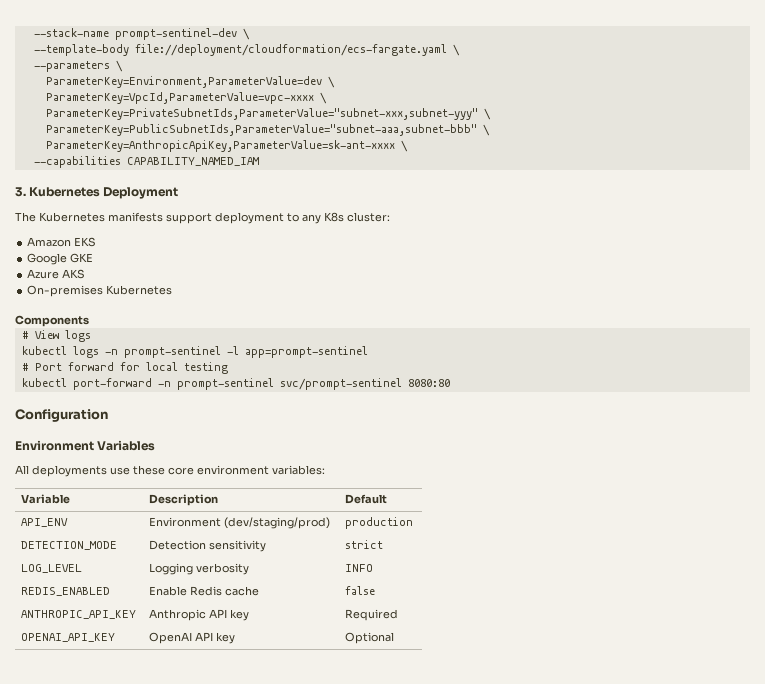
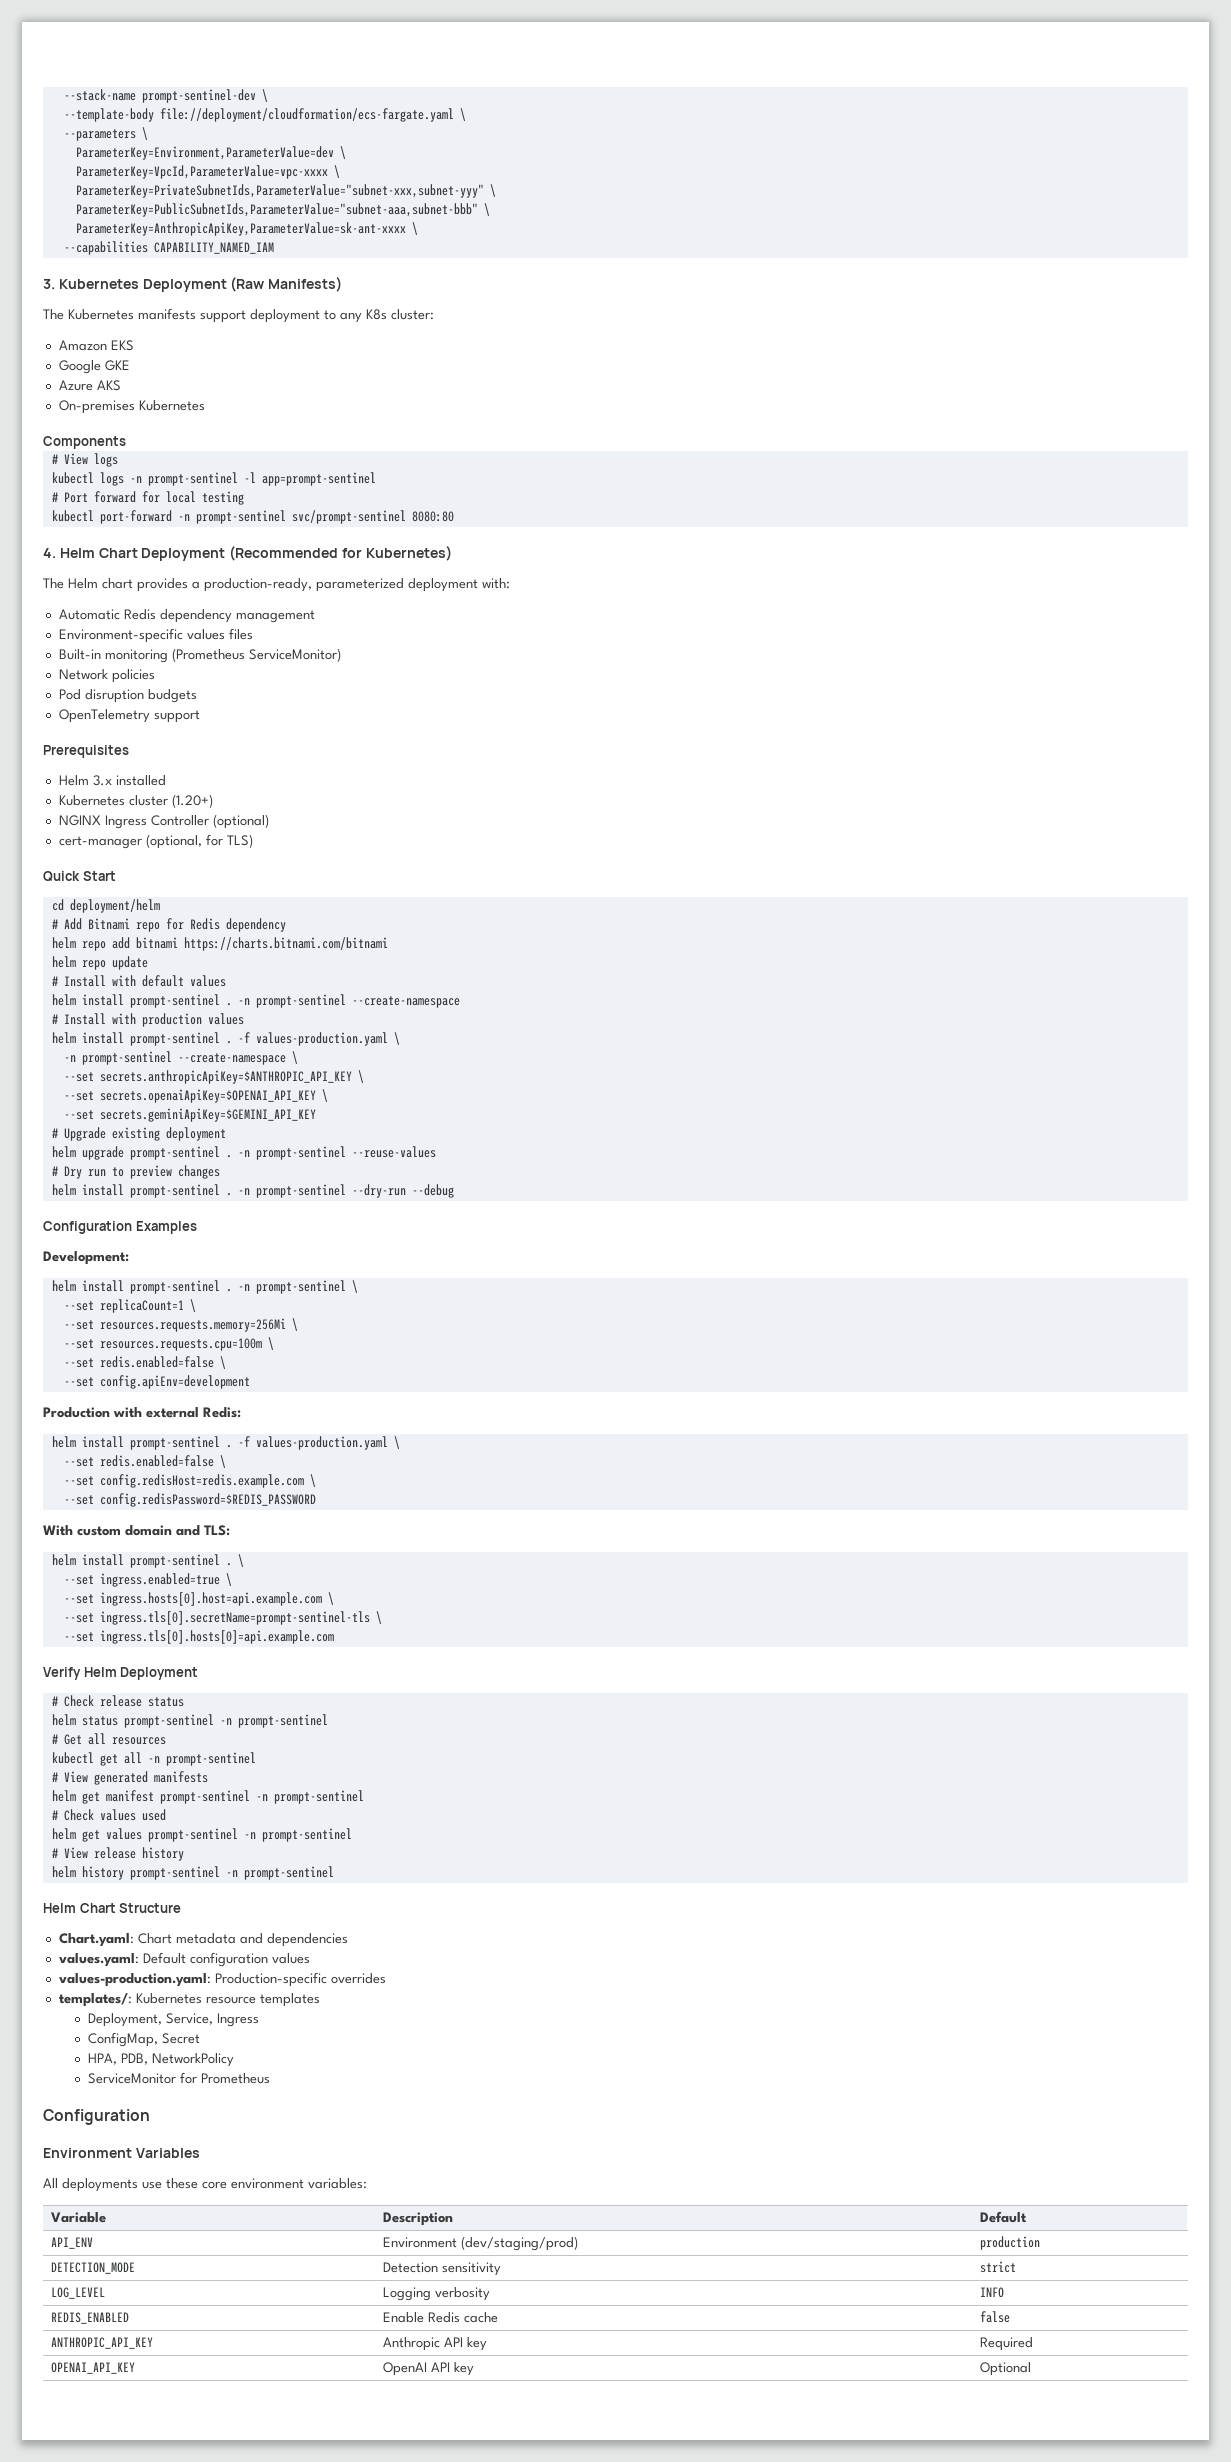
(179, 193) none -> [230,277,343,292] (Raw Manifests)
(450, 383) none -> [43,546,452,561] [43,578,510,592] [58,609,315,623] [58,628,253,643] [58,648,341,663] [58,669,155,683] [58,689,197,703] [58,709,200,723] [43,745,129,758] [58,775,166,786] [58,794,213,808] [58,814,269,829] [58,834,253,849] [43,871,116,882] [51,899,160,913] [51,918,286,932] [51,937,388,951] [51,956,148,970] [51,975,226,987] [51,994,460,1008] [51,1013,244,1027] [51,1032,400,1046] [63,1051,298,1065] [63,1070,364,1084] [63,1089,328,1103] [63,1108,316,1122] [51,1127,226,1141] [51,1146,436,1160] [51,1165,220,1179] [51,1184,454,1198] [43,1221,197,1234] [43,1251,129,1265] [51,1280,358,1294] [63,1299,196,1313] [63,1318,298,1332] [63,1337,274,1351] [63,1356,226,1369] [63,1375,250,1389] [43,1407,241,1418] [51,1436,400,1450] [63,1455,226,1468] [63,1474,316,1488] [63,1493,316,1507] [43,1525,230,1536] [51,1554,244,1568] [63,1573,232,1587] [63,1592,334,1606] [63,1611,382,1625] [63,1630,334,1644] [43,1667,199,1680] [51,1695,184,1707] [51,1714,328,1728] [51,1733,166,1745] [51,1752,256,1766] [51,1771,208,1785] [51,1790,364,1804] [51,1809,166,1821] [51,1828,352,1842] [51,1847,184,1861] [51,1866,334,1880] [43,1903,182,1913] [58,1933,348,1947] [58,1952,310,1967] [58,1972,386,1987] [58,1993,320,2007] [87,2013,259,2027] [87,2032,200,2047] [87,2053,234,2067] [87,2072,270,2084] // 4. Helm Chart Deployment (Recommended for Kubernetes) // The Helm chart provides a production-ready, parameterized deployment with: // Automatic Redis dependency management // Environment-specific values files // Built-in monitoring (Prometheus ServiceMonitor) // Network policies // Pod disruption budgets // OpenTelemetry support // Prerequisites // Helm 3.x installed // Kubernetes cluster (1.20+) // NGINX Ingress Controller (optional) // cert-manager (optional, for TLS) // Quick Start // cd deployment/helm // # Add Bitnami repo for Redis dependency // helm repo add bitnami https://charts.bitnami.com/bitnami // helm repo update // # Install with default values // helm install prompt-sentinel . -n prompt-sentinel --create-namespace // # Install with production values // helm install prompt-sentinel . -f values-production.yaml \ // -n prompt-sentinel --create-namespace \ // --set secrets.anthropicApiKey=$ANTHROPIC_API_KEY \ // --set secrets.openaiApiKey=$OPENAI_API_KEY \ // --set secrets.geminiApiKey=$GEMINI_API_KEY // # Upgrade existing deployment // helm upgrade prompt-sentinel . -n prompt-sentinel --reuse-values // # Dry run to preview changes // helm install prompt-sentinel . -n prompt-sentinel --dry-run --debug // Configuration Examples // Development: // helm install prompt-sentinel . -n prompt-sentinel \ // --set replicaCount=1 \ // --set resources.requests.memory=256Mi \ // --set resources.requests.cpu=100m \ // --set redis.enabled=false \ // --set config.apiEnv=development // Production with external Redis: // helm install prompt-sentinel . -f values-production.yaml \ // --set redis.enabled=false \ // --set config.redisHost=redis.example.com \ // --set config.redisPassword=$REDIS_PASSWORD // With custom domain and TLS: // helm install prompt-sentinel . \ // --set ingress.enabled=true \ // --set ingress.hosts[0].host=api.example.com \ // --set ingress.tls[0].secretName=prompt-sentinel-tls \ // --set ingress.tls[0].hosts[0]=api.example.com // Verify Helm Deployment // # Check release status // helm status prompt-sentinel -n prompt-sentinel // # Get all resources // kubectl get all -n prompt-sentinel // # View generated manifests // helm get manifest prompt-sentinel -n prompt-sentinel // # Check values used // helm get values prompt-sentinel -n prompt-sentinel // # View release history // helm history prompt-sentinel -n prompt-sentinel // Helm Chart Structure // Chart.yaml: Chart metadata and dependencies // values.yaml: Default configuration values // values-production.yaml: Production-specific overrides // templates/: Kubernetes resource templates // Deployment, Service, Ingress // ConfigMap, Secret // HPA, PDB, NetworkPolicy // ServiceMonitor for Prometheus

